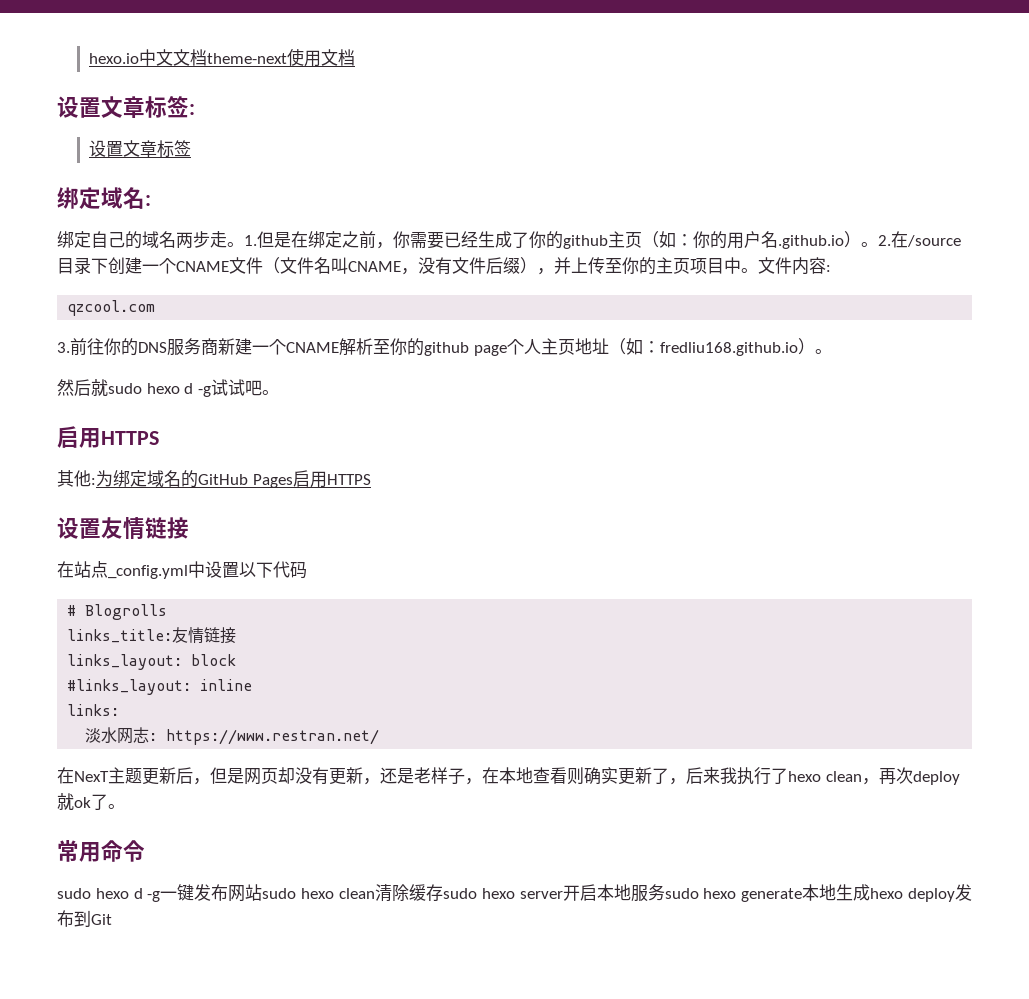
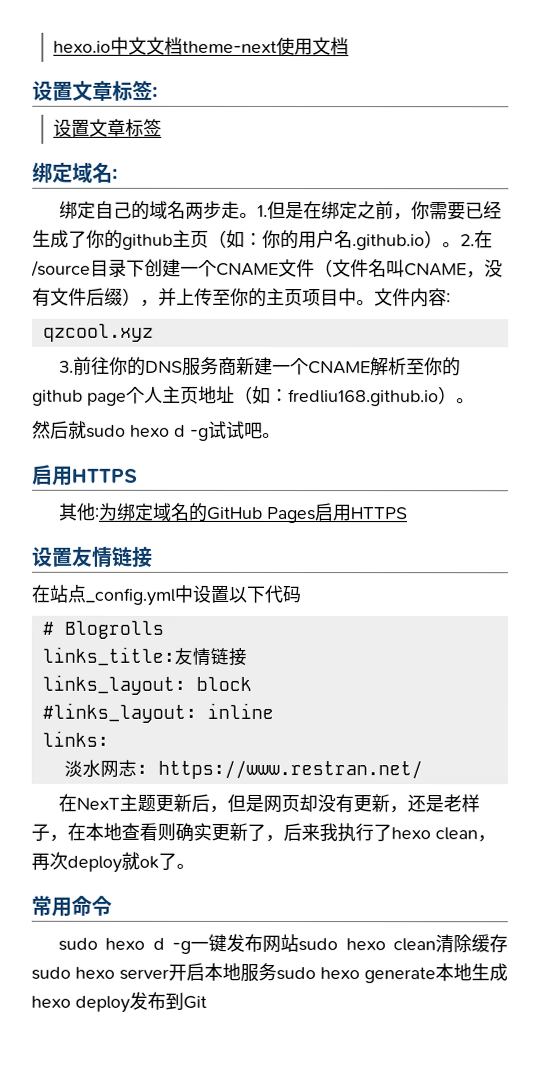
[67,300,156,316] qzcool.com -> [42,323,154,342] qzcool.xyz

